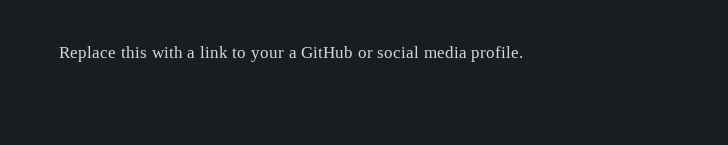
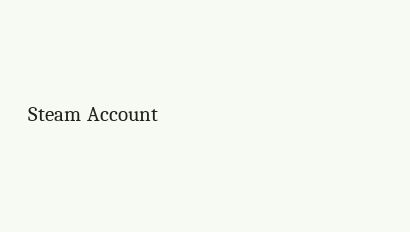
[59,46,524,62] Replace this with a link to your a GitHub or social media profile. -> [28,107,158,121] Steam Account

